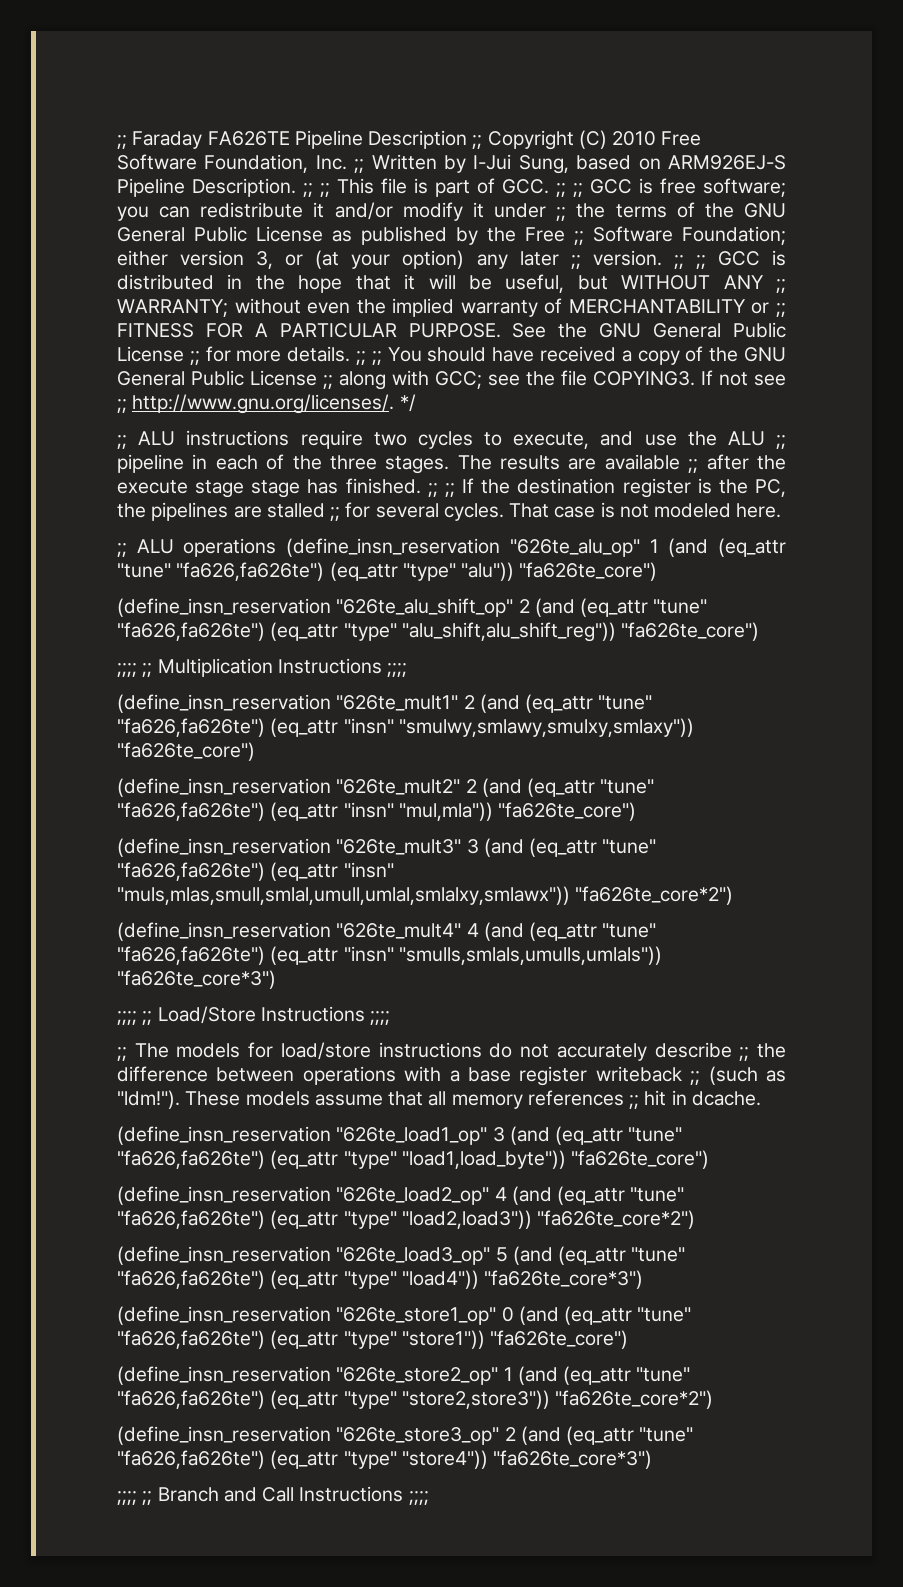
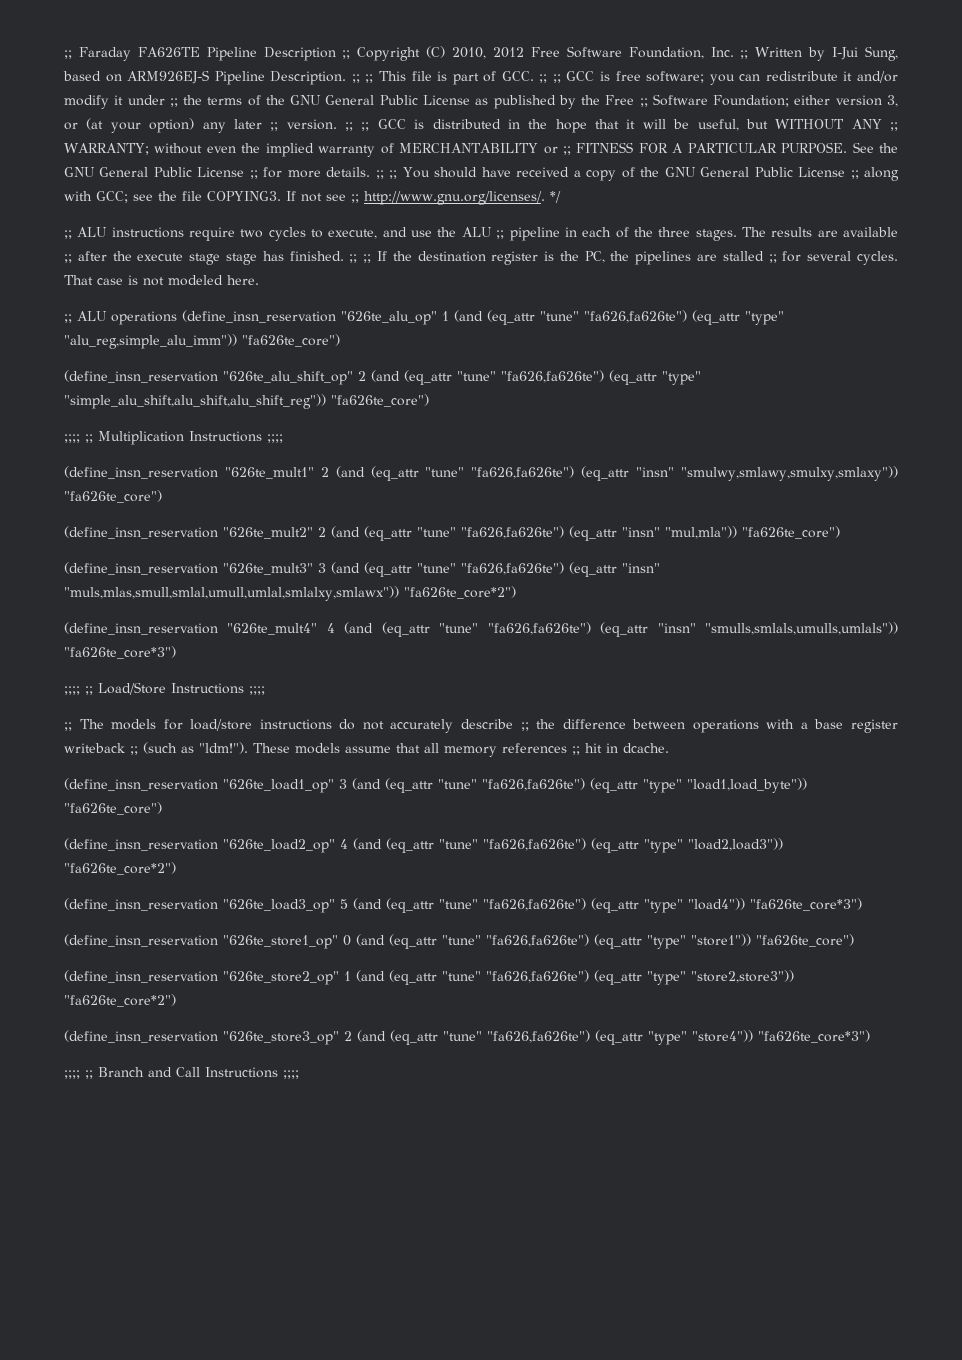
[612,131,657,146] 2010 -> [452,47,525,59] 2010, 2012
[461,562,515,581] "alu")) -> [64,334,237,349] "alu_reg,simple_alu_imm"))
[401,622,616,642] "alu_shift,alu_shift_reg")) -> [64,394,326,409] "simple_alu_shift,alu_shift,alu_shift_reg"))

